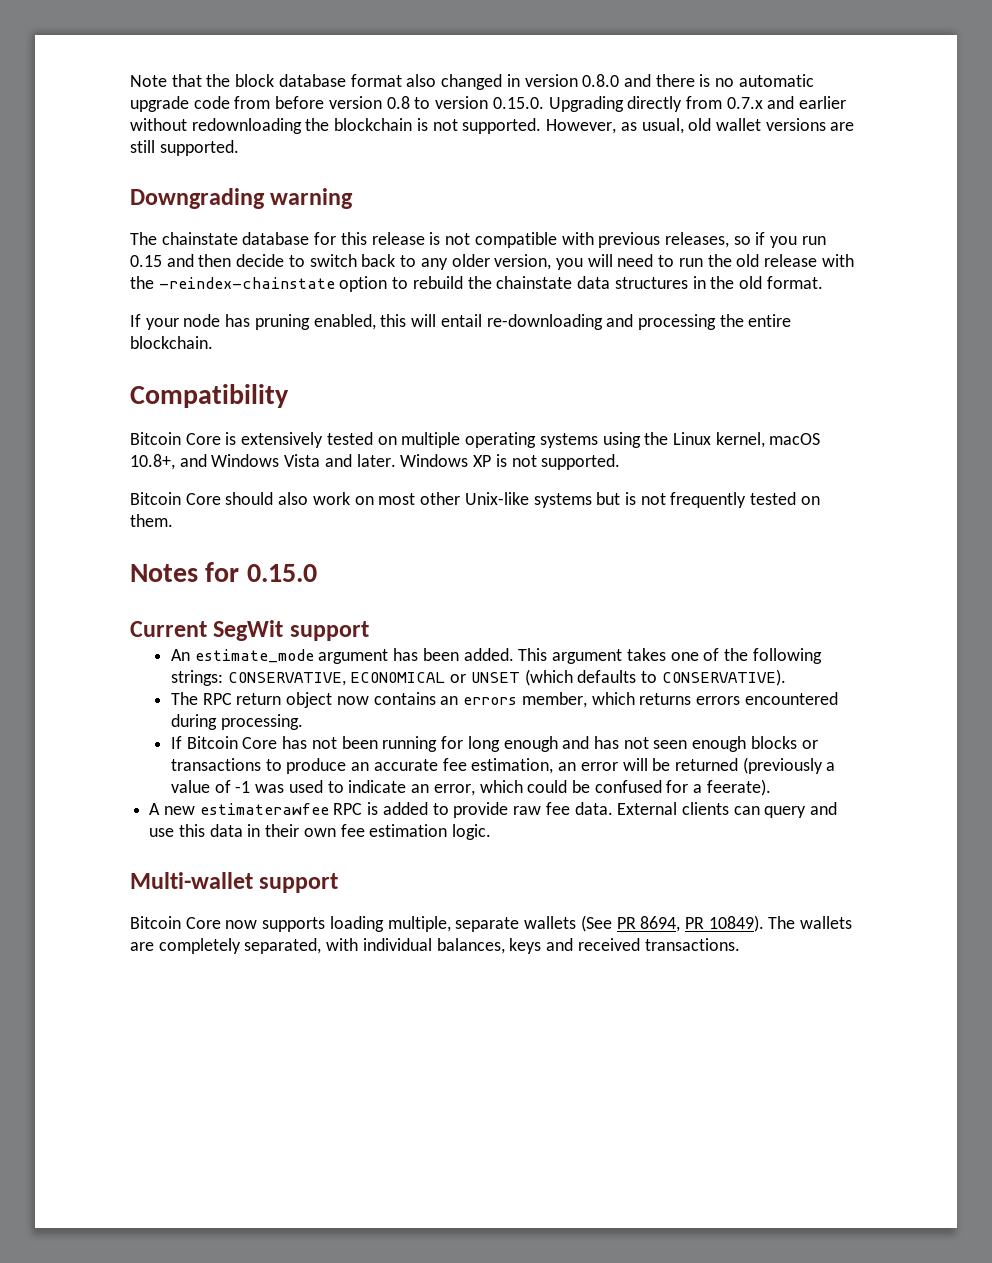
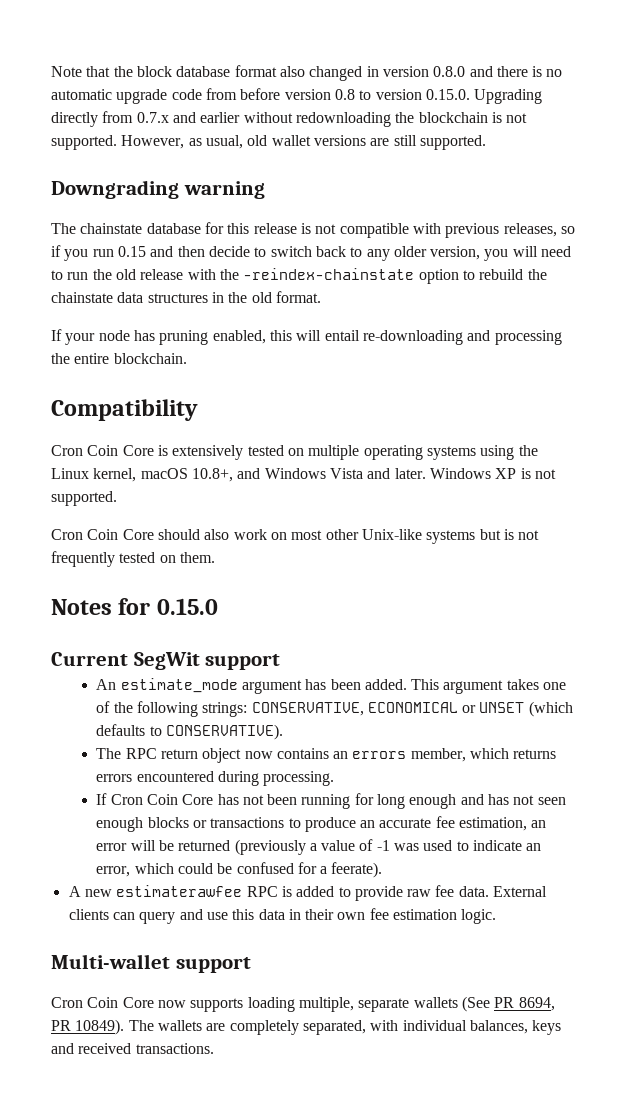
[130,432,181,445] Bitcoin -> [51,445,119,456] Cron Coin
[130,492,181,505] Bitcoin -> [51,529,119,540] Cron Coin
[186,736,238,749] Bitcoin -> [110,794,178,805] Cron Coin
[130,916,181,929] Bitcoin -> [51,997,119,1008] Cron Coin

